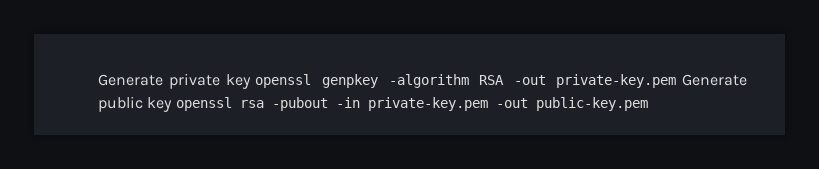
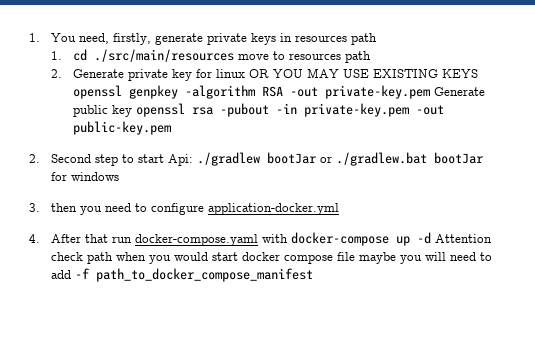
[98,73,251,89] Generate private key -> [29,33,377,45] [50,49,371,63] [50,68,478,81] 1. You need, firstly, generate private keys in resources path // 1. cd ./src/main/resources move to resources path // 2. Generate private key for linux OR YOU MAY USE EXISTING KEYS
(648, 104) none -> [29,152,483,166] [50,172,119,181] [29,203,339,215] [29,232,492,246] [50,252,492,264] [50,268,313,282] // 2. Second step to start Api: ./gradlew bootJar or ./gradlew.bat bootJar for windows // 3. then you need to configure application-docker.yml // 4. After that run docker-compose.yaml with docker-compose up -d Attention check path when you would start docker compose file maybe you will need to add -f path_to_docker_compose_manifest

